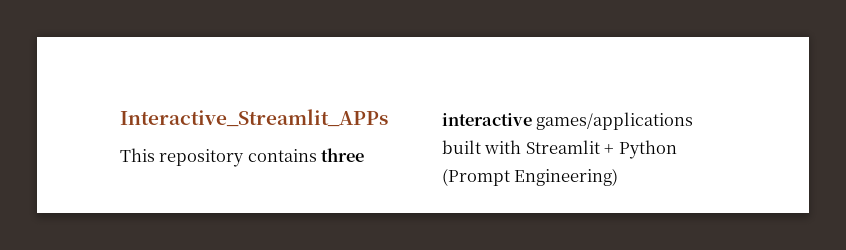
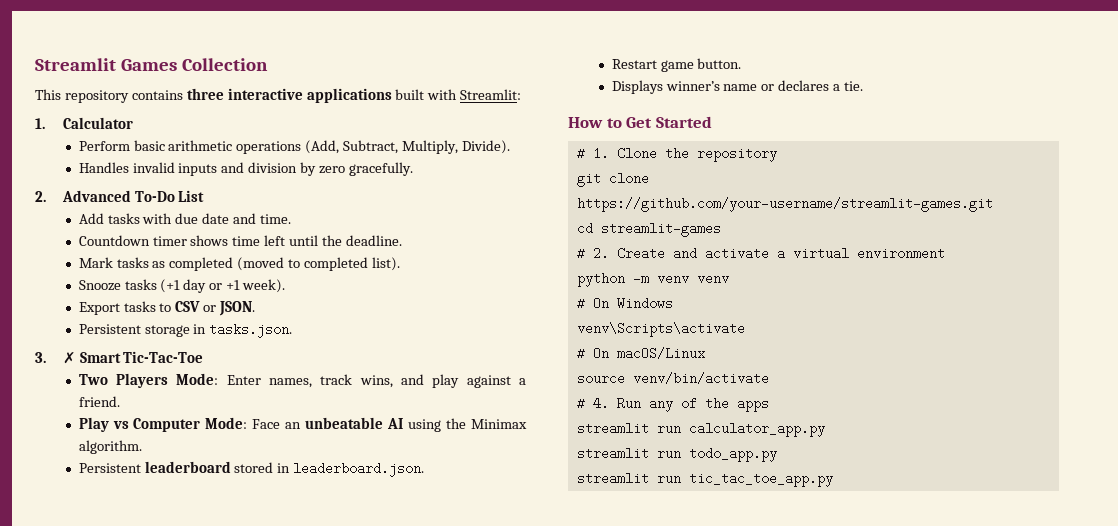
[120,109,388,127] Interactive_Streamlit_APPs -> [35,58,268,71] Streamlit Games Collection
[536,112,694,130] games/applications -> [306,88,392,103] applications
[525,140,677,159] [442,168,619,186] Streamlit + Python (Prompt Engineering) -> [460,89,522,100] [35,117,133,129] [78,140,511,154] [78,162,414,176] [35,190,205,202] [78,213,292,224] [78,235,403,246] [78,257,401,271] [78,279,286,293] [78,301,256,316] [78,323,293,338] [35,351,204,364] [78,373,526,388] [78,396,120,407] [78,417,528,432] [78,440,142,454] [78,461,425,477] [611,58,742,72] [611,80,864,94] [568,116,712,128] [576,147,777,162] [576,172,649,187] [576,197,993,212] [576,222,721,237] [576,247,945,260] [576,272,729,287] [576,297,673,310] [576,322,745,337] [576,347,705,360] [576,372,769,385] [576,397,769,412] [576,422,825,437] [576,447,777,462] [576,472,833,487] Streamlit: // 1. Calculator // Perform basic arithmetic operations (Add, Subtract, Multiply, Divide). // Handles invalid inputs and division by zero gracefully. // 2. Advanced To-Do List // Add tasks with due date and time. // Countdown timer shows time left until the deadline. // Mark tasks as completed (moved to completed list). // Snooze tasks (+1 day or +1 week). // Export tasks to CSV or JSON. // Persistent storage in tasks.json. // 3. ✗ Smart Tic-Tac-Toe // Two Players Mode: Enter names, track wins, and play against a friend. // Play vs Computer Mode: Face an unbeatable AI using the Minimax algorithm. // Persistent leaderboard stored in leaderboard.json. // Restart game button. // Displays winner’s name or declares a tie. // How to Get Started // # 1. Clone the repository // git clone https://github.com/your-username/streamlit-games.git // cd streamlit-games // # 2. Create and activate a virtual environment // python -m venv venv // # On Windows // venv\Scripts\activate // # On macOS/Linux // source venv/bin/activate // # 4. Run any of the apps // streamlit run calculator_app.py // streamlit run todo_app.py // streamlit run tic_tac_toe_app.py

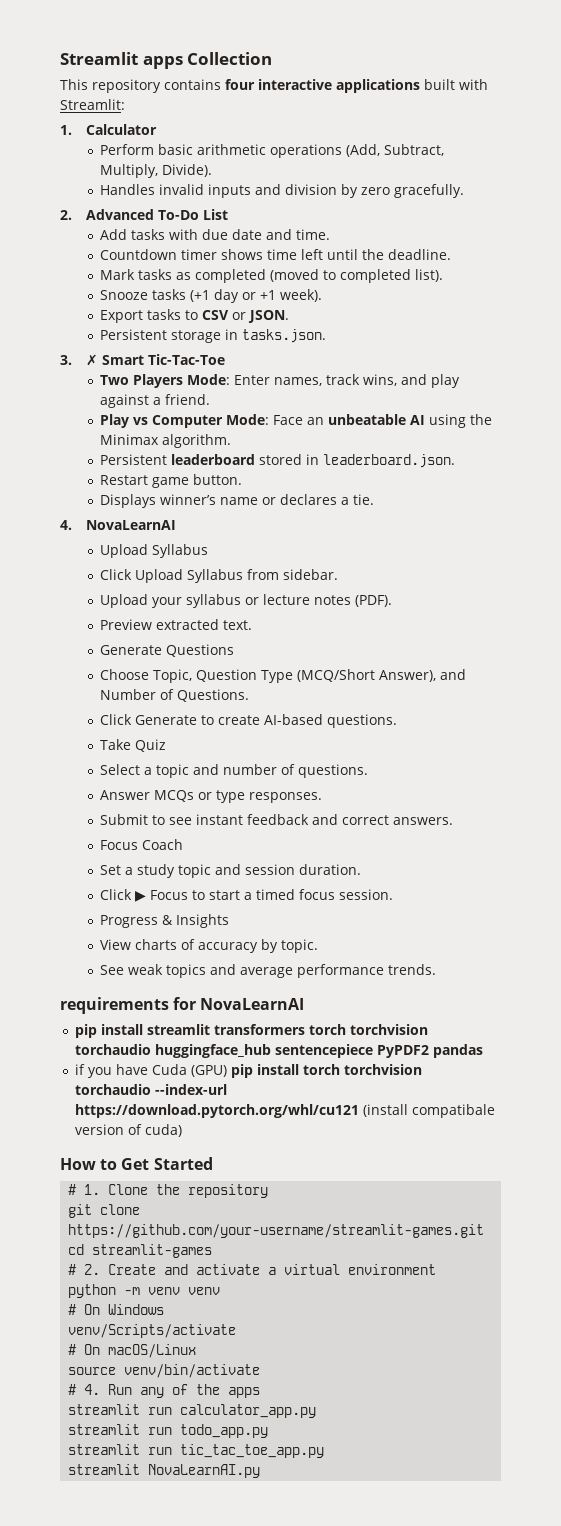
[120,59,177,71] Games -> [142,56,183,69] apps
[186,88,224,100] three -> [225,79,255,90] four
(864, 86) none -> [60,520,176,530] [100,544,209,558] [100,569,339,583] [100,594,393,608] [100,619,253,630] [100,644,235,657] [100,669,467,683] [100,689,250,702] [100,714,398,728] [100,739,167,752] [100,764,369,778] [100,790,323,803] [100,814,454,825] [100,839,184,850] [100,864,362,878] [100,889,394,902] [100,914,230,928] [100,939,319,953] [100,964,437,978] [60,997,305,1014] [74,1024,428,1038] [74,1044,483,1058] [74,1064,422,1078] [74,1084,227,1095] [74,1104,495,1118] [74,1124,182,1137] // 4. NovaLearnAI // Upload Syllabus // Click Upload Syllabus from sidebar. // Upload your syllabus or lecture notes (PDF). // Preview extracted text. // Generate Questions // Choose Topic, Question Type (MCQ/Short Answer), and Number of Questions. // Click Generate to create AI-based questions. // Take Quiz // Select a topic and number of questions. // Answer MCQs or type responses. // Submit to see instant feedback and correct answers. // Focus Coach // Set a study topic and session duration. // Click ▶ Focus to start a timed focus session. // Progress & Insights // View charts of accuracy by topic. // See weak topics and average performance trends. // requirements for NovaLearnAI // pip install streamlit transformers torch torchvision torchaudio huggingface_hub sentencepiece PyPDF2 pandas // if you have Cuda (GPU) pip install torch torchvision torchaudio --index-url https://download.pytorch.org/whl/cu121 (install compatibale version of cuda)
[576,322,745,337] venv\Scripts\activate -> [68,1324,237,1338] venv/Scripts/activate
(833, 479) none -> [68,1464,261,1478] // streamlit NovaLearnAI.py

